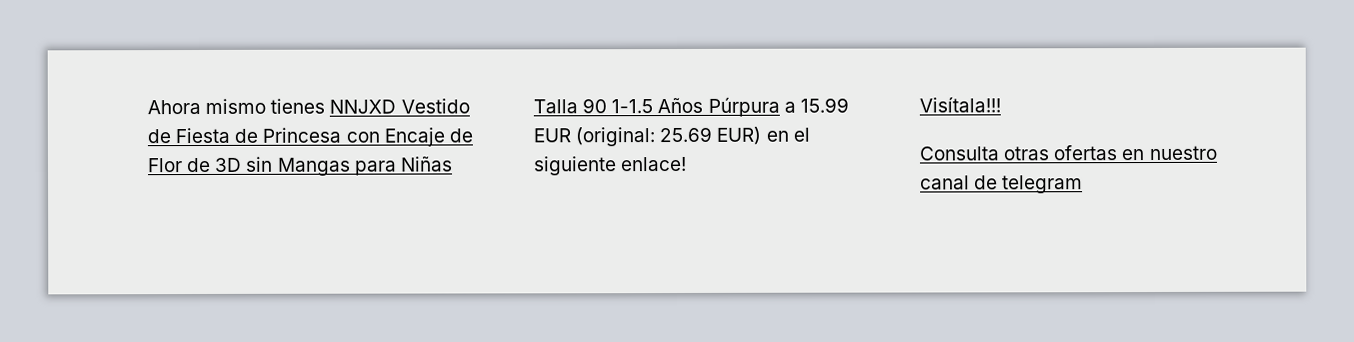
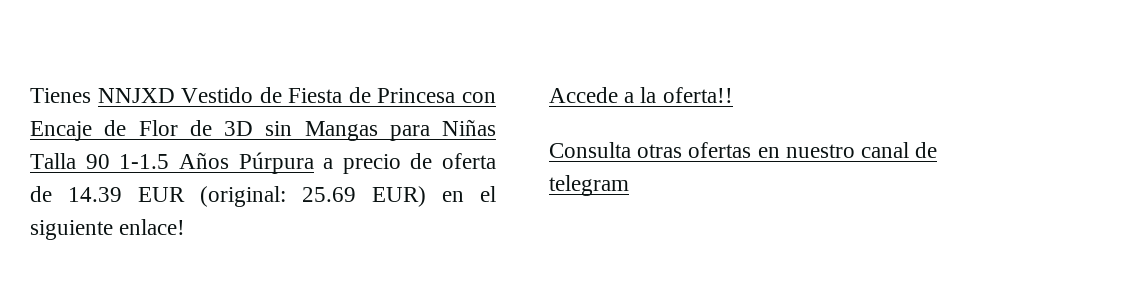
[147,98,326,115] Ahora mismo tienes -> [30,88,91,103] Tienes
[799,97,849,113] 15.99 -> [342,153,496,174] [30,186,122,202] precio de oferta de 14.39
[919,96,1001,113] Visítala!!! -> [549,87,733,103] Accede a la oferta!!

